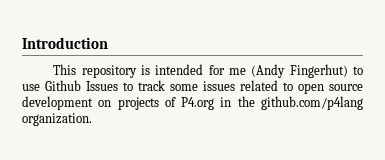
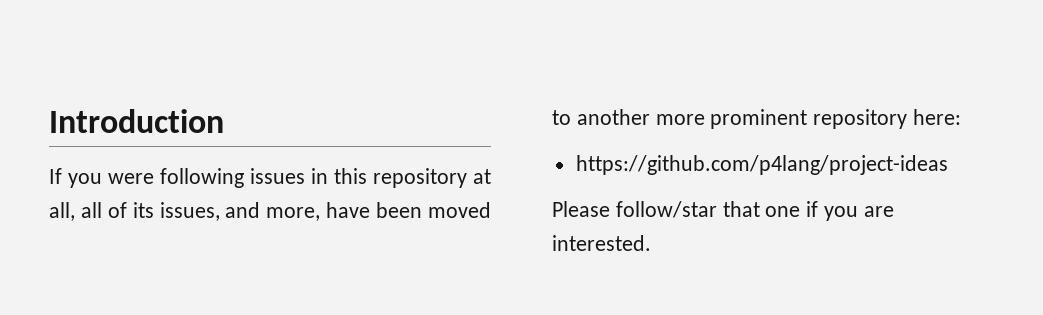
[53,64,363,78] [22,80,363,94] [22,96,363,110] [22,113,92,126] This repository is intended for me (Andy Fingerhut) to use Github Issues to track some issues related to open source development on projects of P4.org in the github.com/p4lang organization. -> [49,168,491,188] [49,202,492,221] [552,109,962,129] [575,155,948,175] [552,201,894,221] [552,235,651,251] If you were following issues in this repository at all, all of its issues, and more, have been moved to another more prominent repository here: // https://github.com/p4lang/project-ideas // Please follow/star that one if you are interested.

